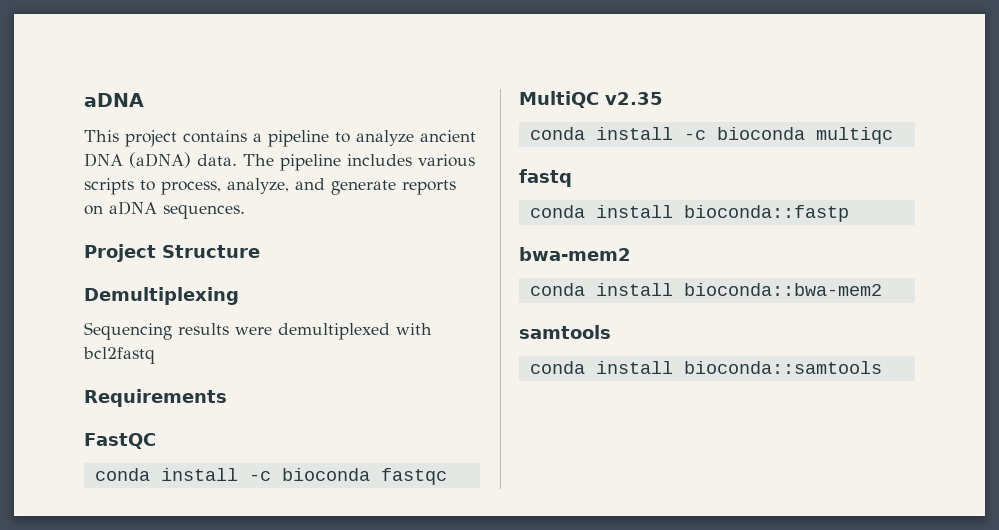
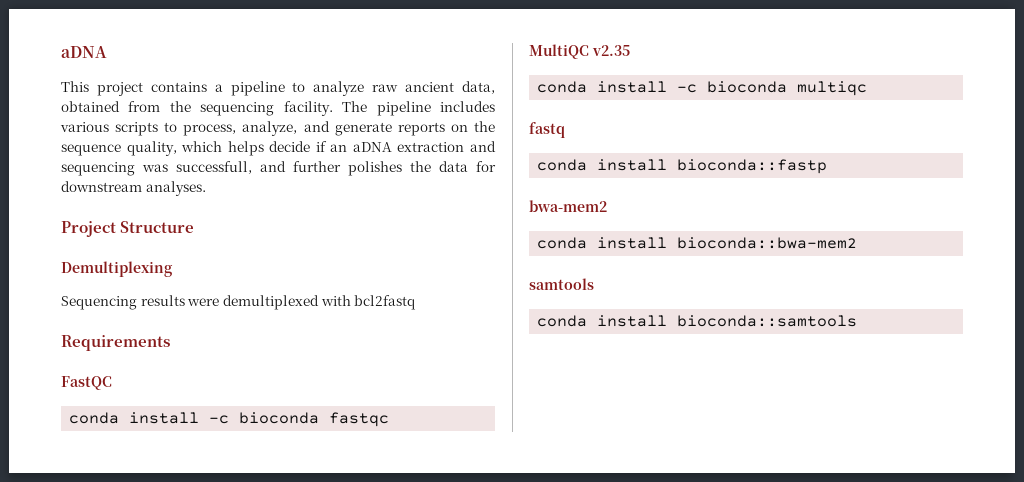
[420,130,476,142] [84,152,237,168] ancient DNA (aDNA) data. -> [372,81,496,94] [61,101,333,116] raw ancient data, obtained from the sequencing facility.
[109,201,245,219] aDNA sequences. -> [473,121,495,132] [61,141,496,156] [61,161,496,176] [61,181,206,196] the sequence quality, which helps decide if an aDNA extraction and sequencing was successfull, and further polishes the data for downstream analyses.

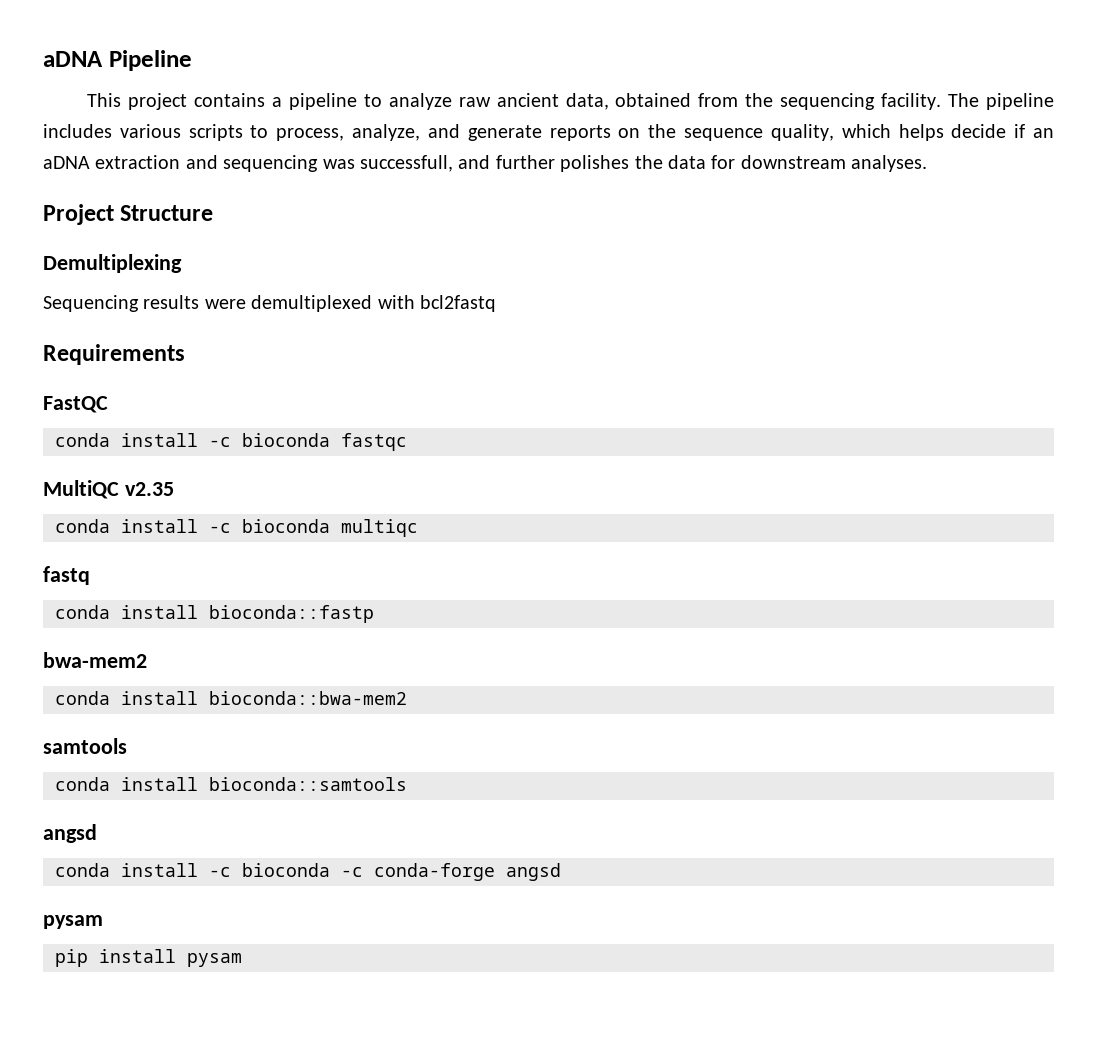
[61,46,107,58] aDNA -> [43,50,192,71] aDNA Pipeline
(858, 321) none -> [43,824,97,843] [55,863,561,881] [43,915,103,929] [55,949,242,967] // angsd // conda install -c bioconda -c conda-forge angsd // pysam // pip install pysam

